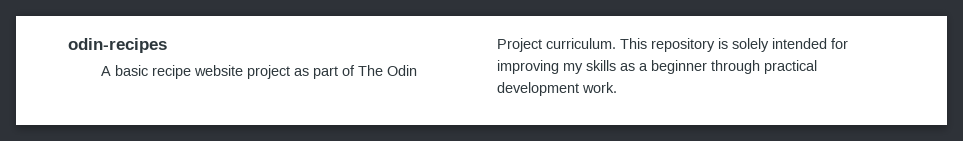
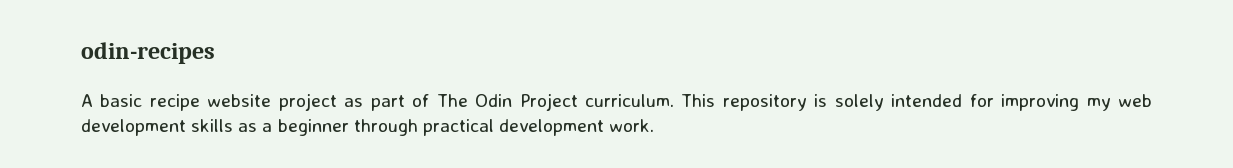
(583, 68) none -> [1118,94,1153,107] [81,119,186,136] web development

